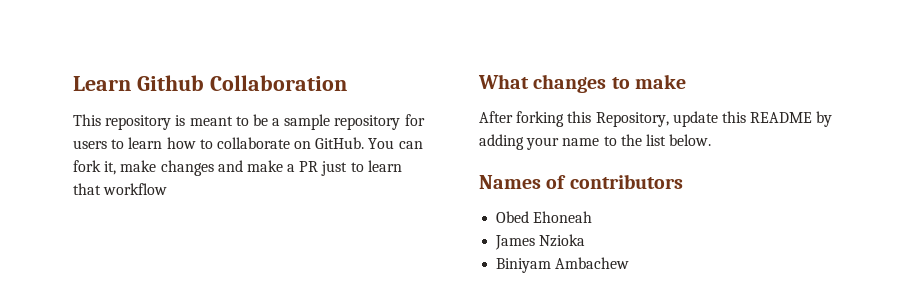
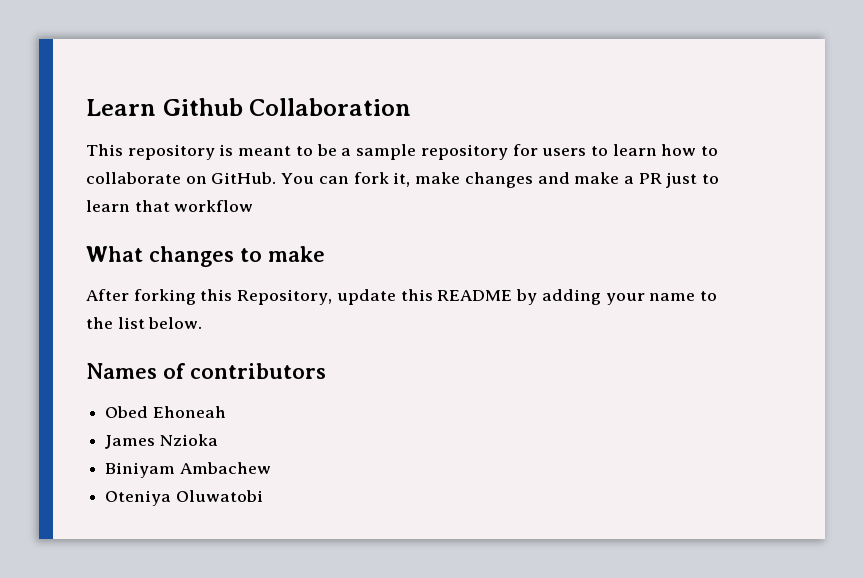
(630, 263) none -> [105,490,263,506] // Oteniya Oluwatobi

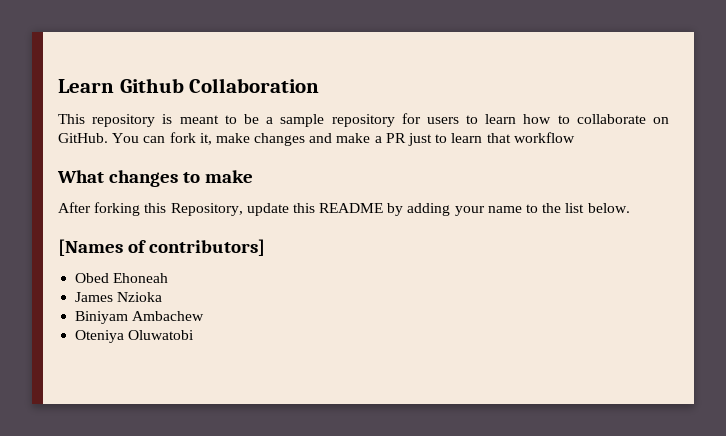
[86,363,326,379] Names of contributors -> [58,239,265,256] [Names of contributors]

